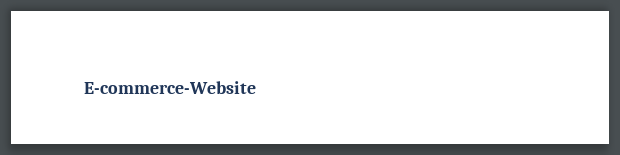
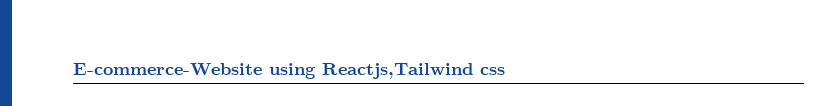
(256, 87) none -> [269,63,505,79] using Reactjs,Tailwind css

